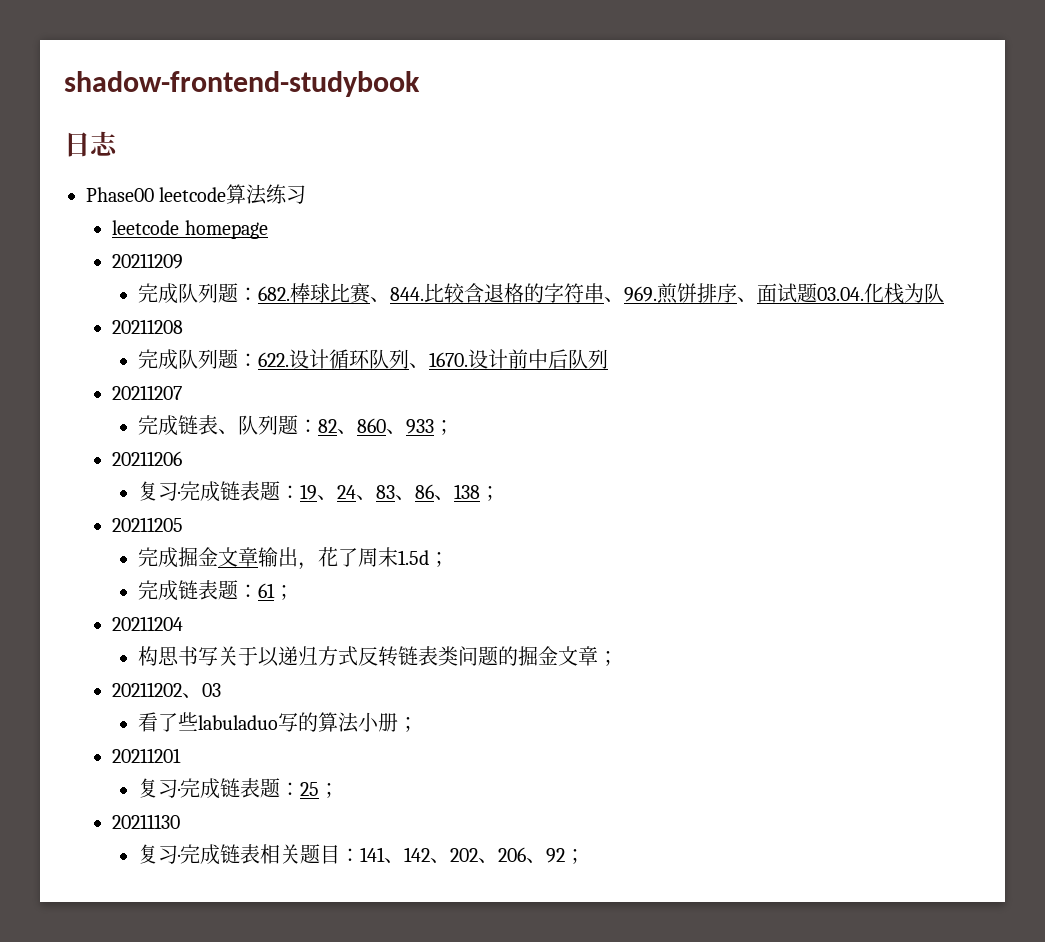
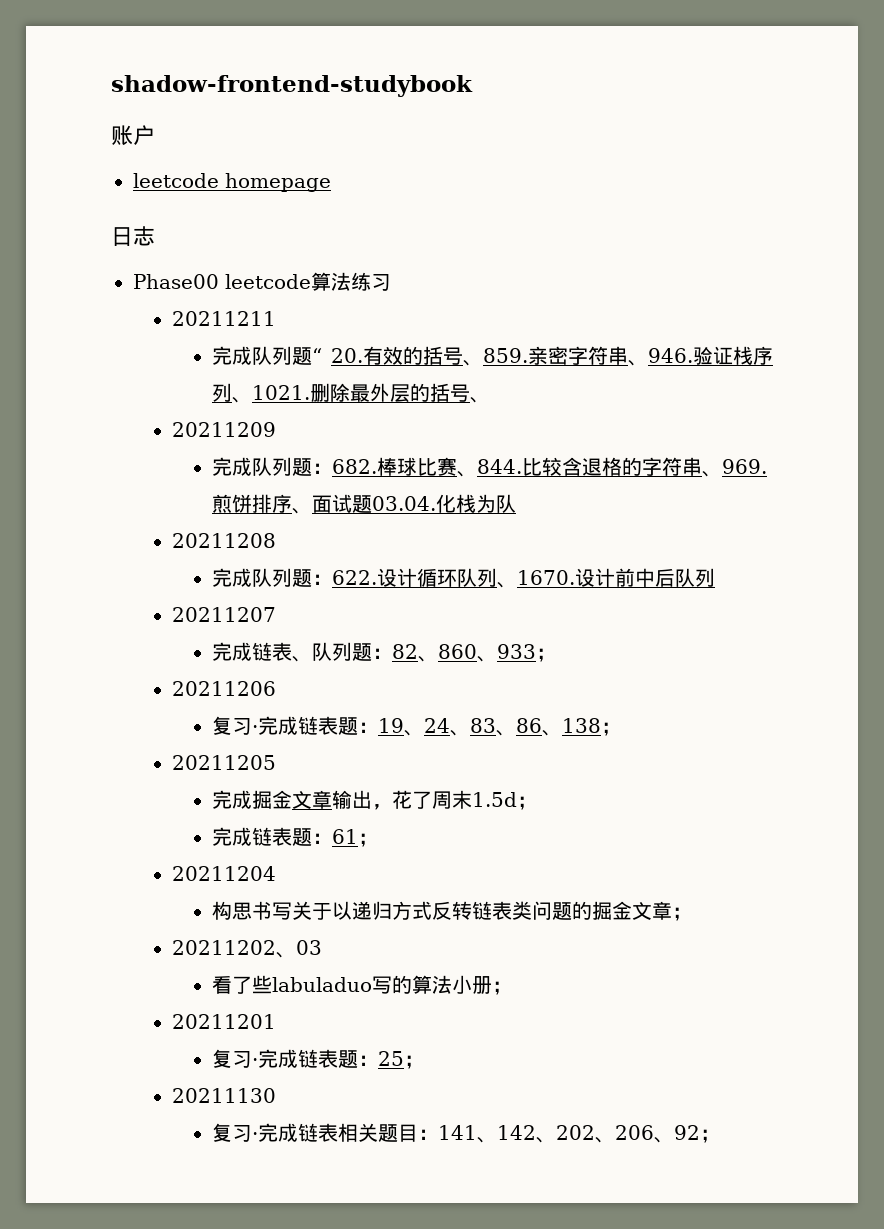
(420, 84) none -> [111,125,155,146] [133,173,331,192] // 账户 // leetcode homepage
[112,220,268,239] leetcode homepage -> [172,311,277,326] [211,346,773,366] [211,383,490,403] 20211211 // 完成队列题“ 20.有效的括号、859.亲密字符串、946.验证栈序列、1021.删除最外层的括号、

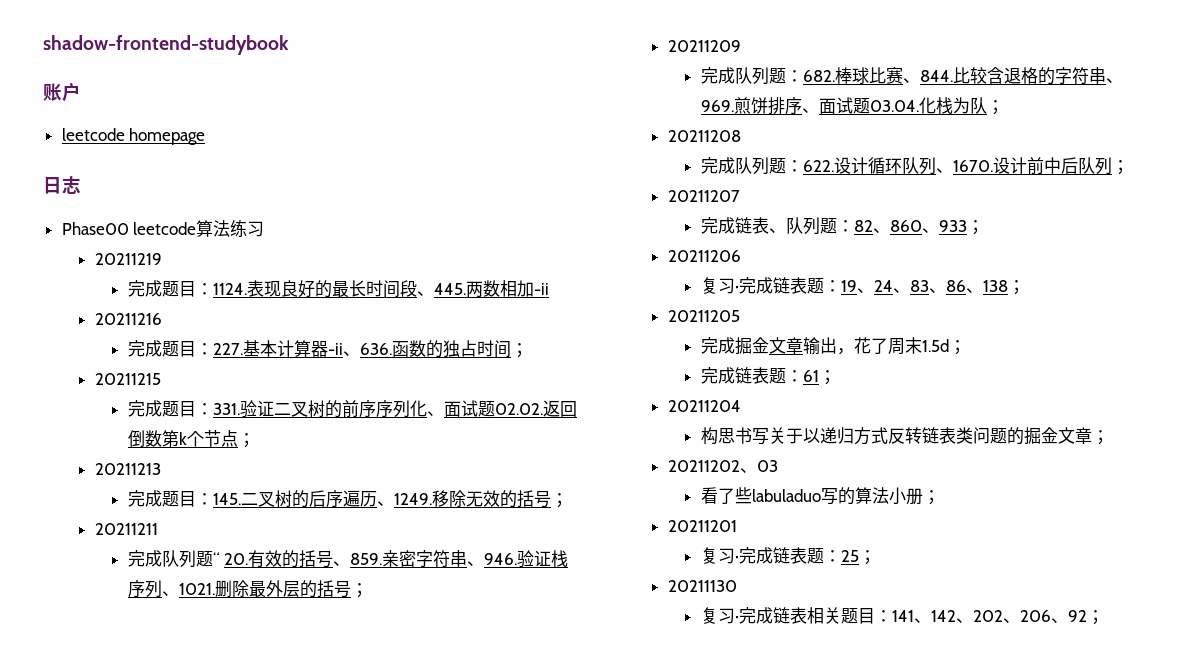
(391, 282) none -> [94,253,162,265] [127,280,549,298] [94,313,162,325] [127,340,528,358] [94,373,161,385] [127,400,577,418] [127,430,255,448] [94,463,161,475] [127,490,568,508] // 20211219 // 完成题目：1124.表现良好的最长时间段、445.两数相加-ii // 20211216 // 完成题目：227.基本计算器-ii、636.函数的独占时间； // 20211215 // 完成题目：331.验证二叉树的前序序列化、面试题02.02.返回倒数第k个节点； // 20211213 // 完成题目：145.二叉树的后序遍历、1249.移除无效的括号；
[469,397,490,403] 、 -> [350,583,368,598] ；
(516, 503) none -> [986,100,1004,115] ；
(715, 577) none -> [1111,160,1129,175] ；

